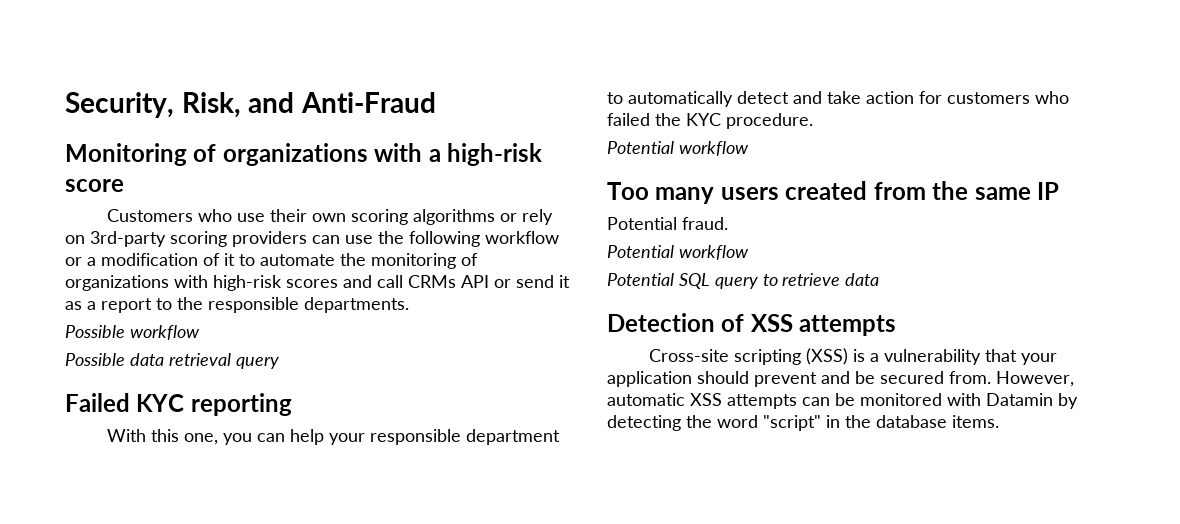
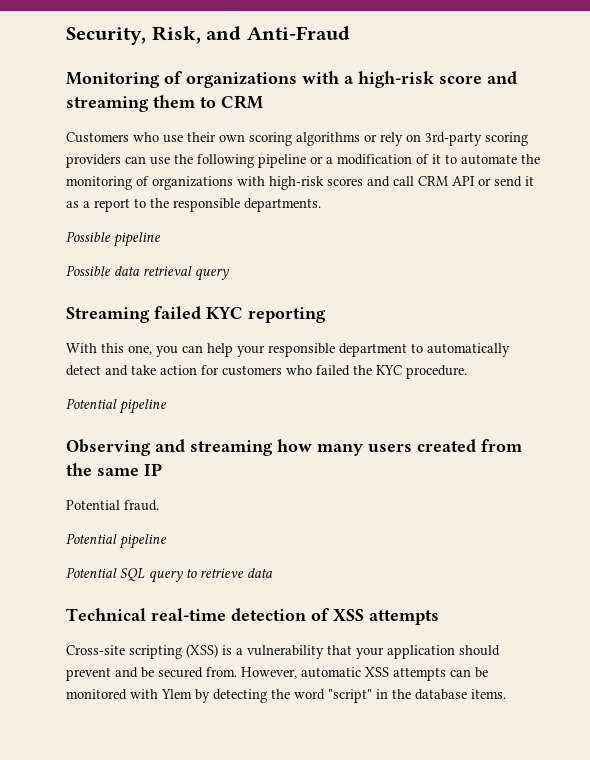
(124, 185) none -> [487,71,517,84] [66,95,263,112] and streaming them to CRM
[485,231,559,244] workflow -> [258,154,306,168] pipeline
[408,275,456,288] CRMs -> [418,176,448,186] CRM
[129,325,200,340] workflow -> [113,232,161,247] pipeline
[65,393,130,412] Failed -> [66,306,201,323] Streaming failed
[678,141,749,156] [607,182,649,200] workflow // Too -> [119,399,167,414] [66,439,312,456] pipeline // Observing and streaming how
[678,245,749,260] workflow -> [119,534,167,549] pipeline
[607,313,715,332] Detection -> [66,608,306,621] Technical real-time detection
[986,393,1053,406] Datamin -> [161,689,192,699] Ylem

